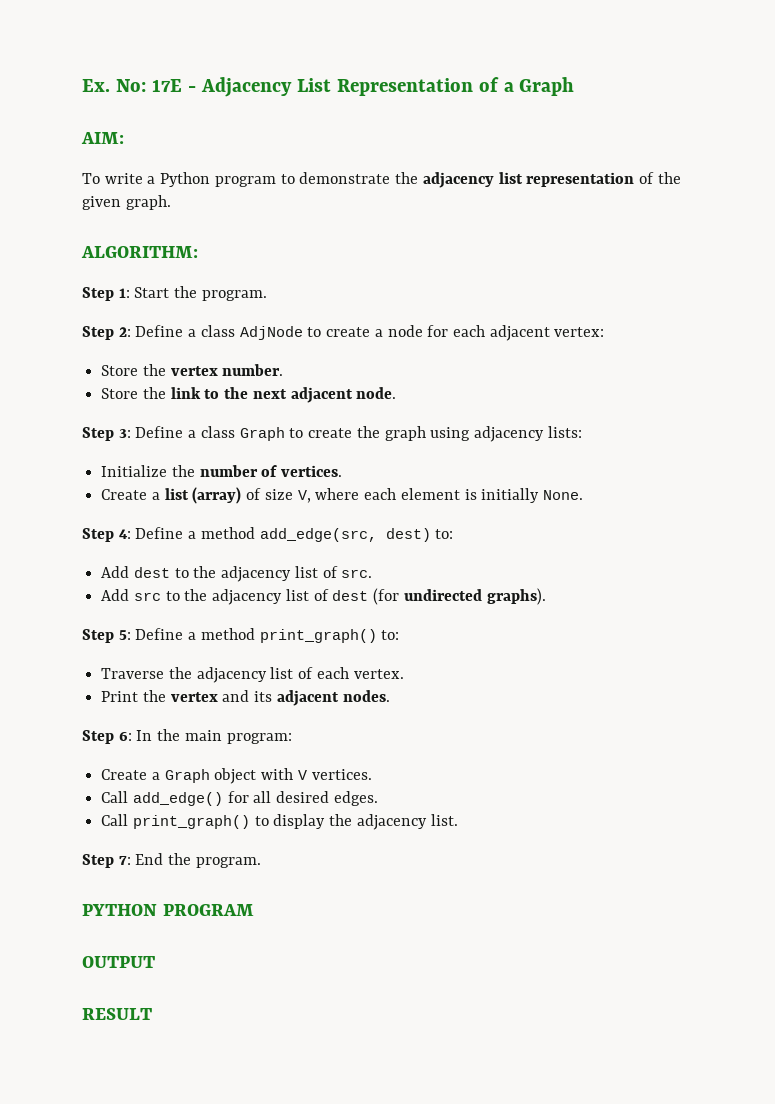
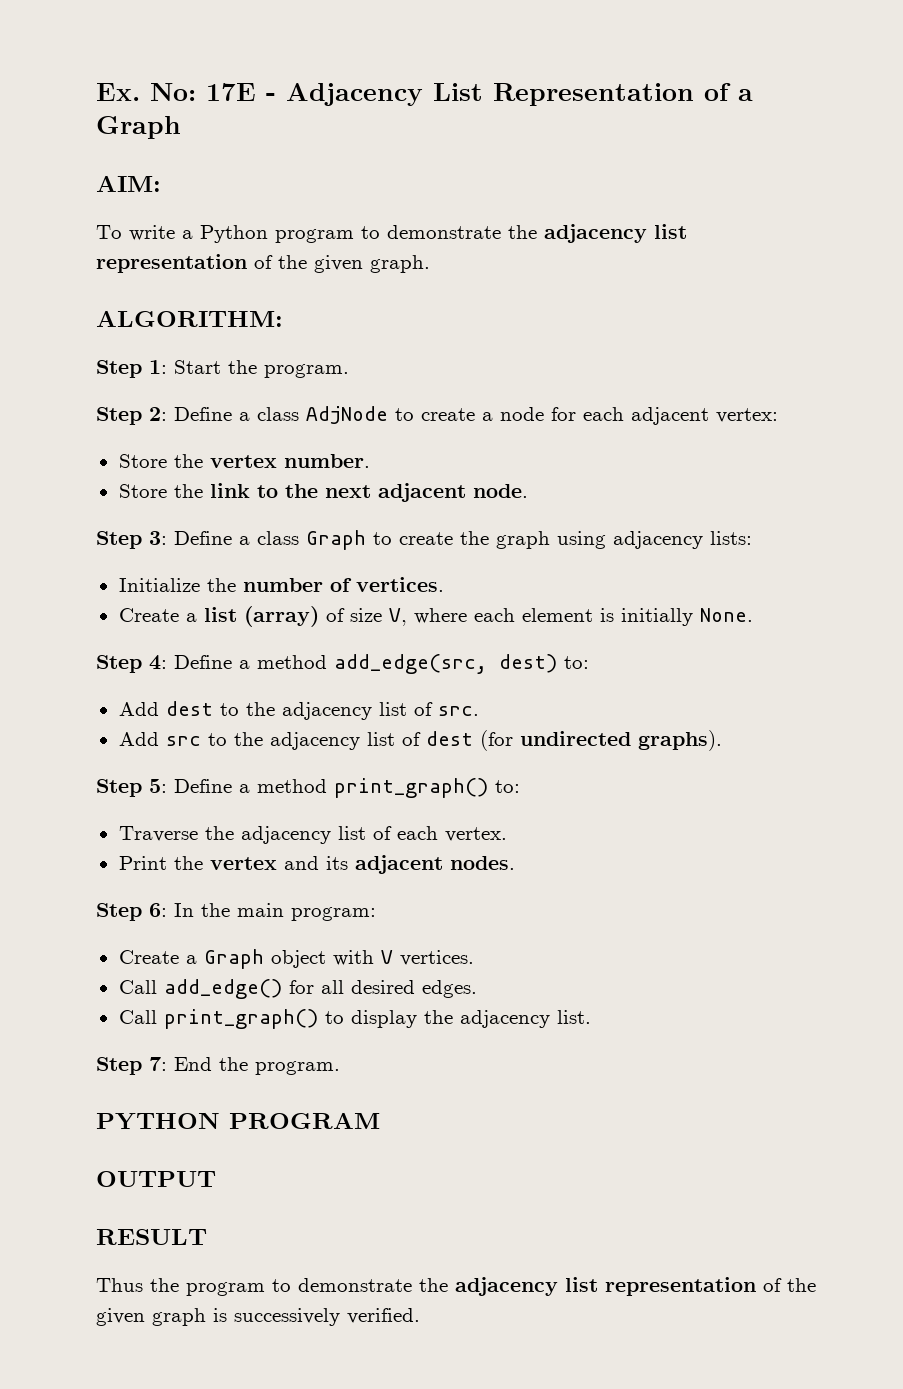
(152, 1014) none -> [96,1277,816,1296] [96,1308,420,1326] // Thus the program to demonstrate the adjacency list representation of the given graph is successively verified.

